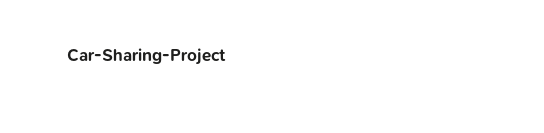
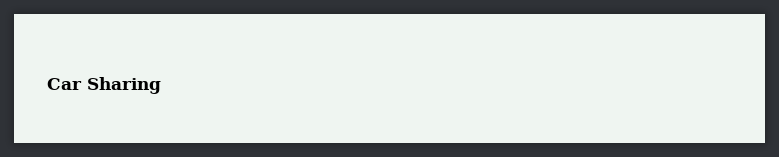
[67,48,226,65] Car-Sharing-Project -> [47,77,161,94] Car Sharing

